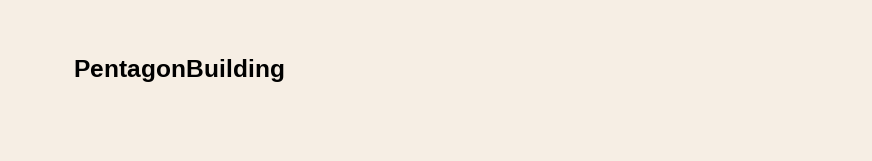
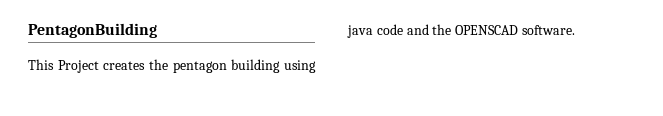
(285, 70) none -> [28,59,316,73] [347,24,575,38] // This Project creates the pentagon building using java code and the OPENSCAD software.

